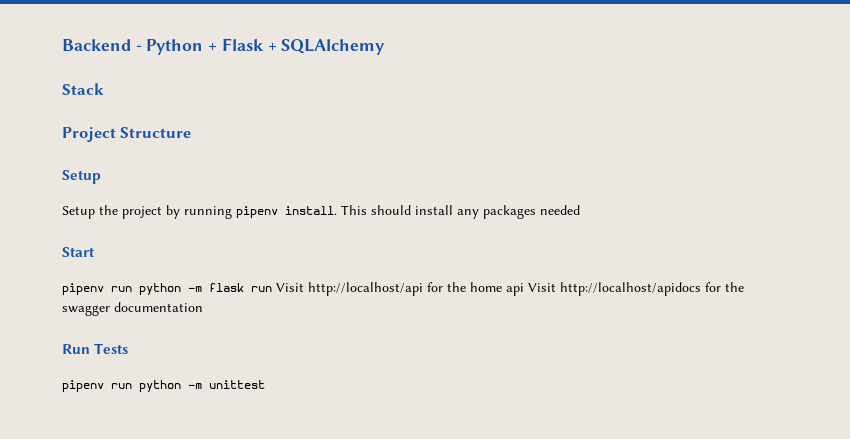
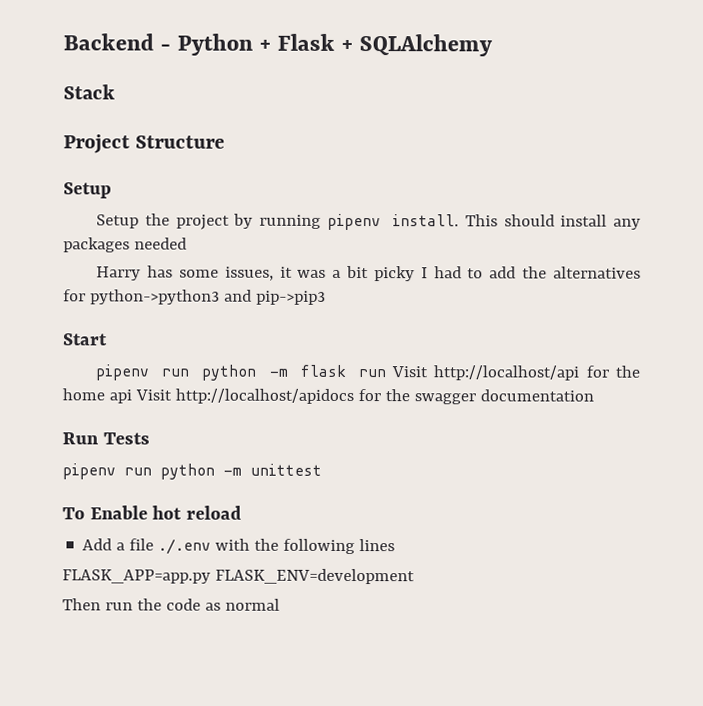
(580, 210) none -> [96,265,641,282] [63,289,326,305] // Harry has some issues, it was a bit picky I had to add the alternatives for python->python3 and pip->pip3
(265, 384) none -> [62,505,242,520] [82,538,396,555] [62,568,415,585] [62,598,280,611] // To Enable hot reload // Add a file ./.env with the following lines // FLASK_APP=app.py FLASK_ENV=development // Then run the code as normal

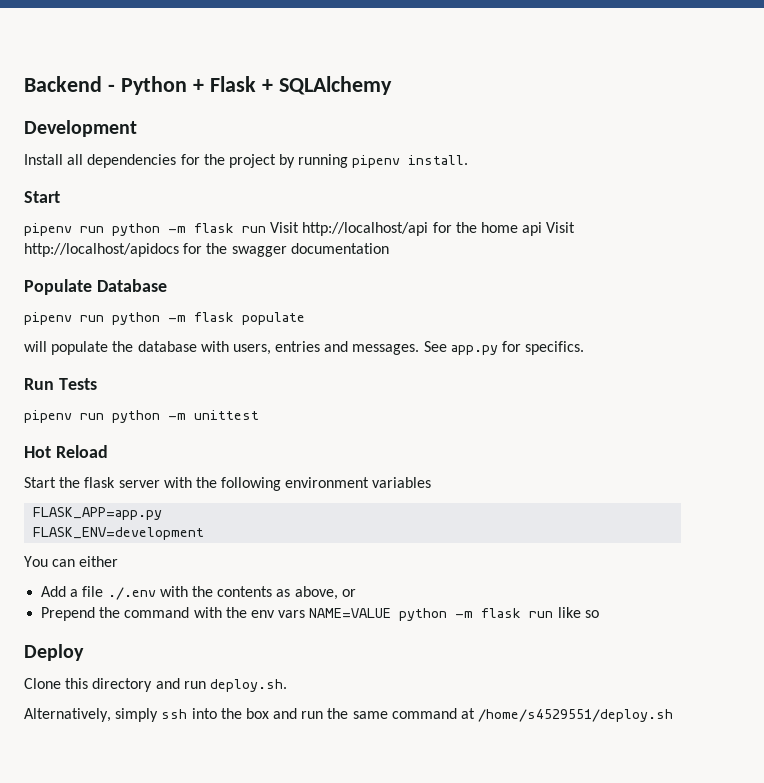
[63,84,115,100] [63,134,226,154] [63,182,112,199] [96,214,140,229] Stack // Project Structure // Setup // Setup -> [24,120,137,137] [24,154,200,168] Development // Install all dependencies for
[464,214,641,230] [63,237,187,253] [96,265,641,282] [63,289,326,305] This should install any packages needed // Harry has some issues, it was a bit picky I had to add the alternatives for python->python3 and pip->pip3 -> (469, 160) none
(594, 395) none -> [24,279,167,295] [24,312,305,325] [24,341,585,355] // Populate Database // pipenv run python -m flask populate // will populate the database with users, entries and messages. See app.py for specifics.
[62,505,242,520] To Enable hot reload -> [24,445,108,458] [24,477,432,491] [33,507,163,520] [33,527,205,540] [24,556,119,567] Hot Reload // Start the flask server with the following environment variables // FLASK_APP=app.py // FLASK_ENV=development // You can either
[283,538,396,555] [62,568,415,585] [62,598,280,611] following lines // FLASK_APP=app.py FLASK_ENV=development // Then run the code as normal -> [217,586,356,600] [41,607,599,621] [24,644,84,661] [24,678,287,692] [24,708,674,722] contents as above, or // Prepend the command with the env vars NAME=VALUE python -m flask run like so // Deploy // Clone this directory and run deploy.sh. // Alternatively, simply ssh into the box and run the same command at /home/s4529551/deploy.sh

